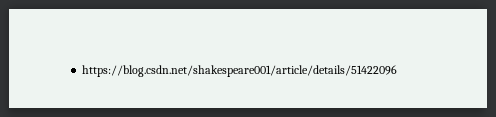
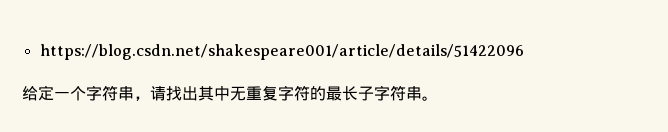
(398, 71) none -> [22,85,438,101] // 给定一个字符串，请找出其中无重复字符的最长子字符串。

